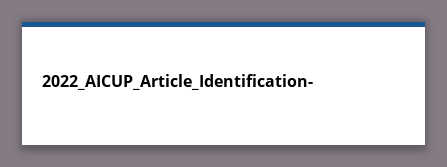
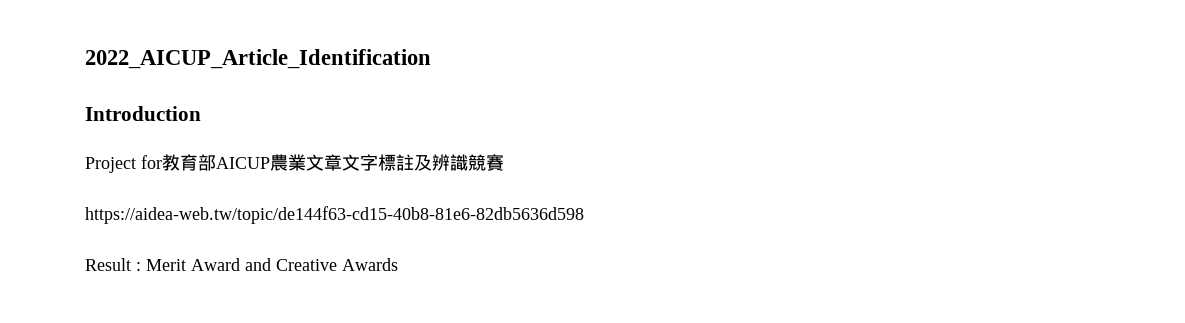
[42,74,313,90] 2022_AICUP_Article_Identification- -> [85,49,431,69] [85,106,201,121] [85,154,504,173] [85,206,584,224] [85,258,398,271] 2022_AICUP_Article_Identification // Introduction // Project for教育部AICUP農業文章文字標註及辨識競賽 // https://aidea-web.tw/topic/de144f63-cd15-40b8-81e6-82db5636d598 // Result : Merit Award and Creative Awards

